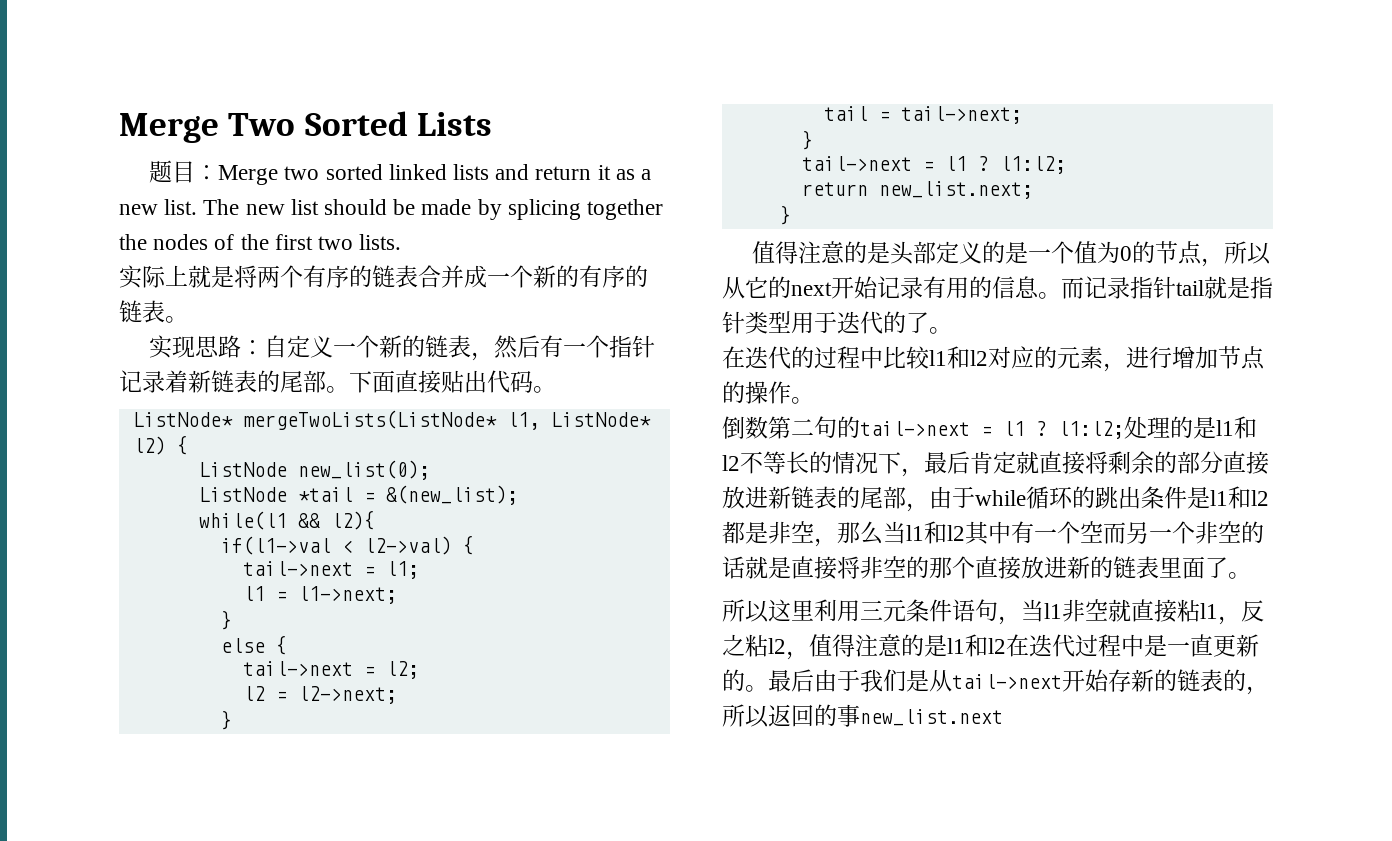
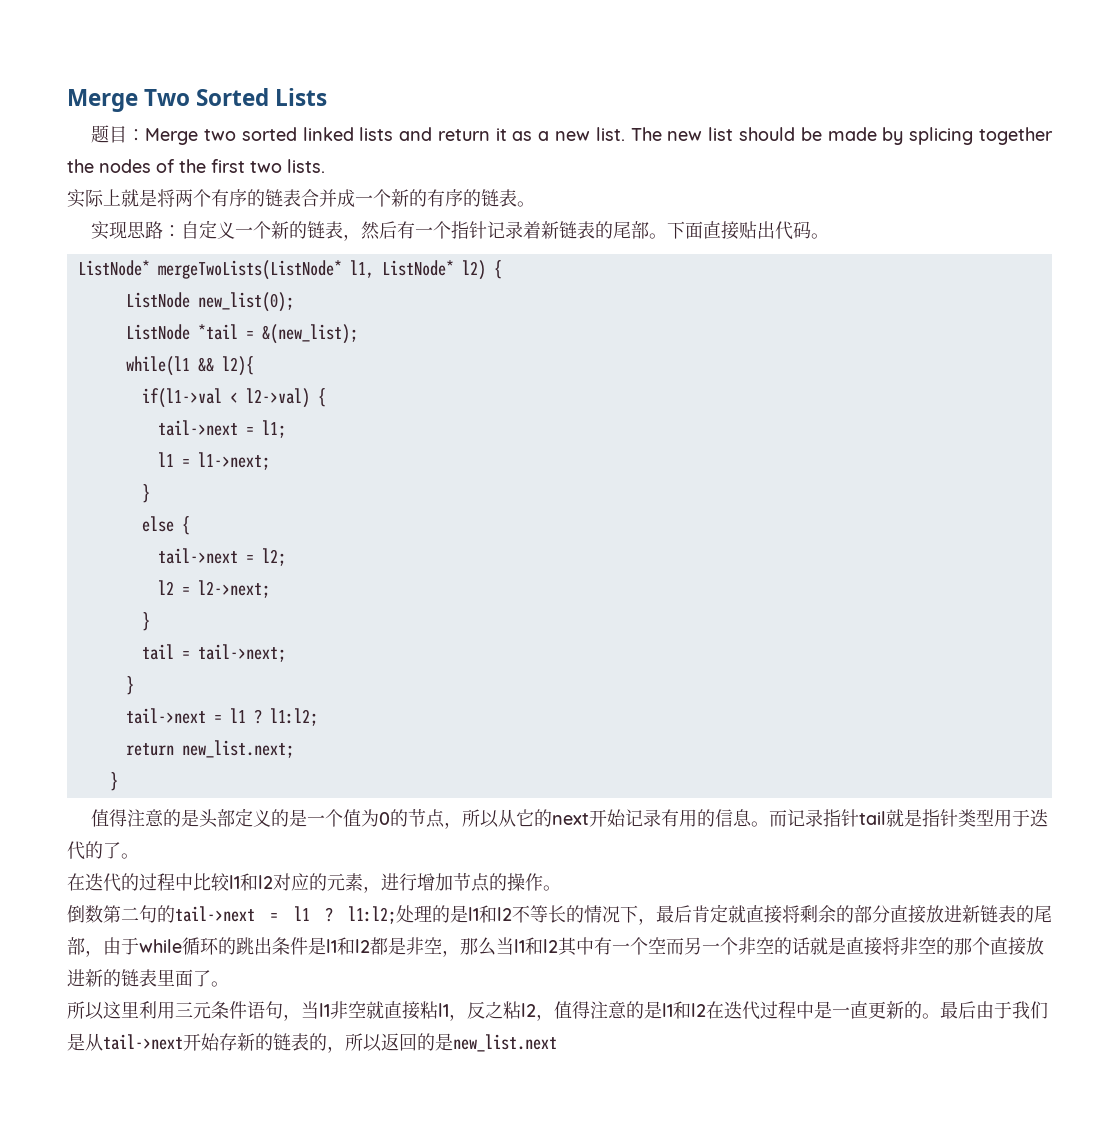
[837,704,860,727] 事 -> [435,1033,453,1051] 是

